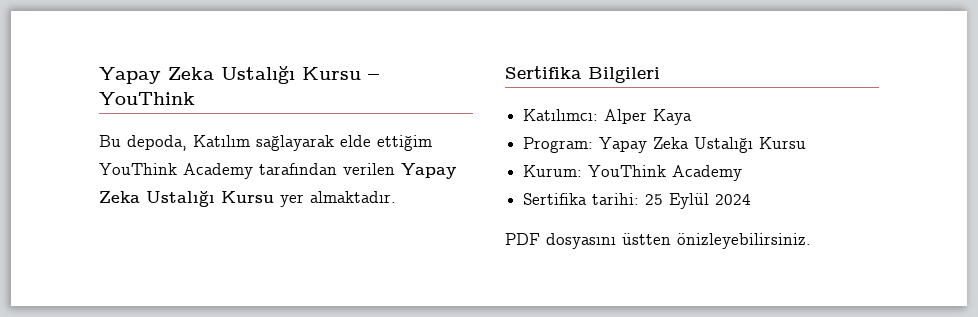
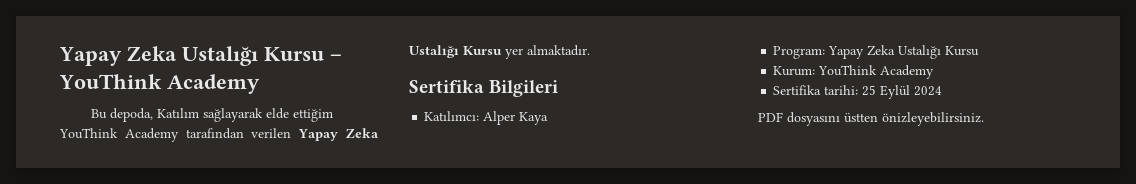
(195, 98) none -> [167,74,260,94] Academy

